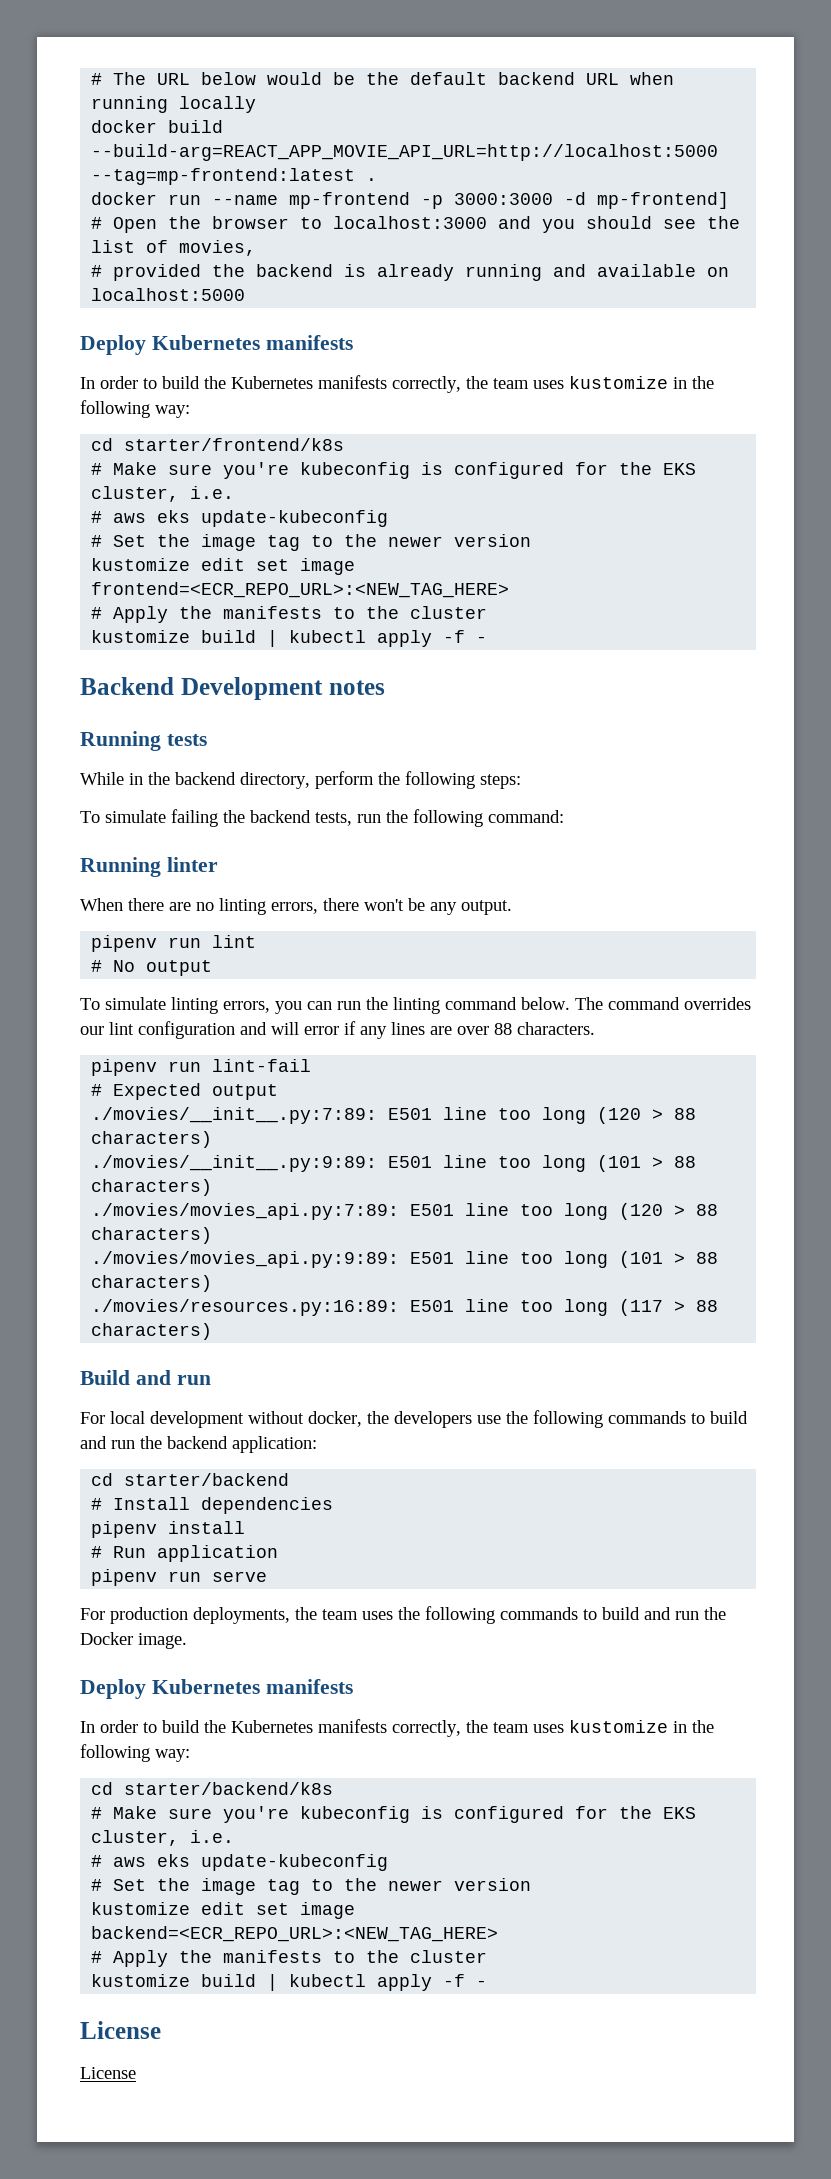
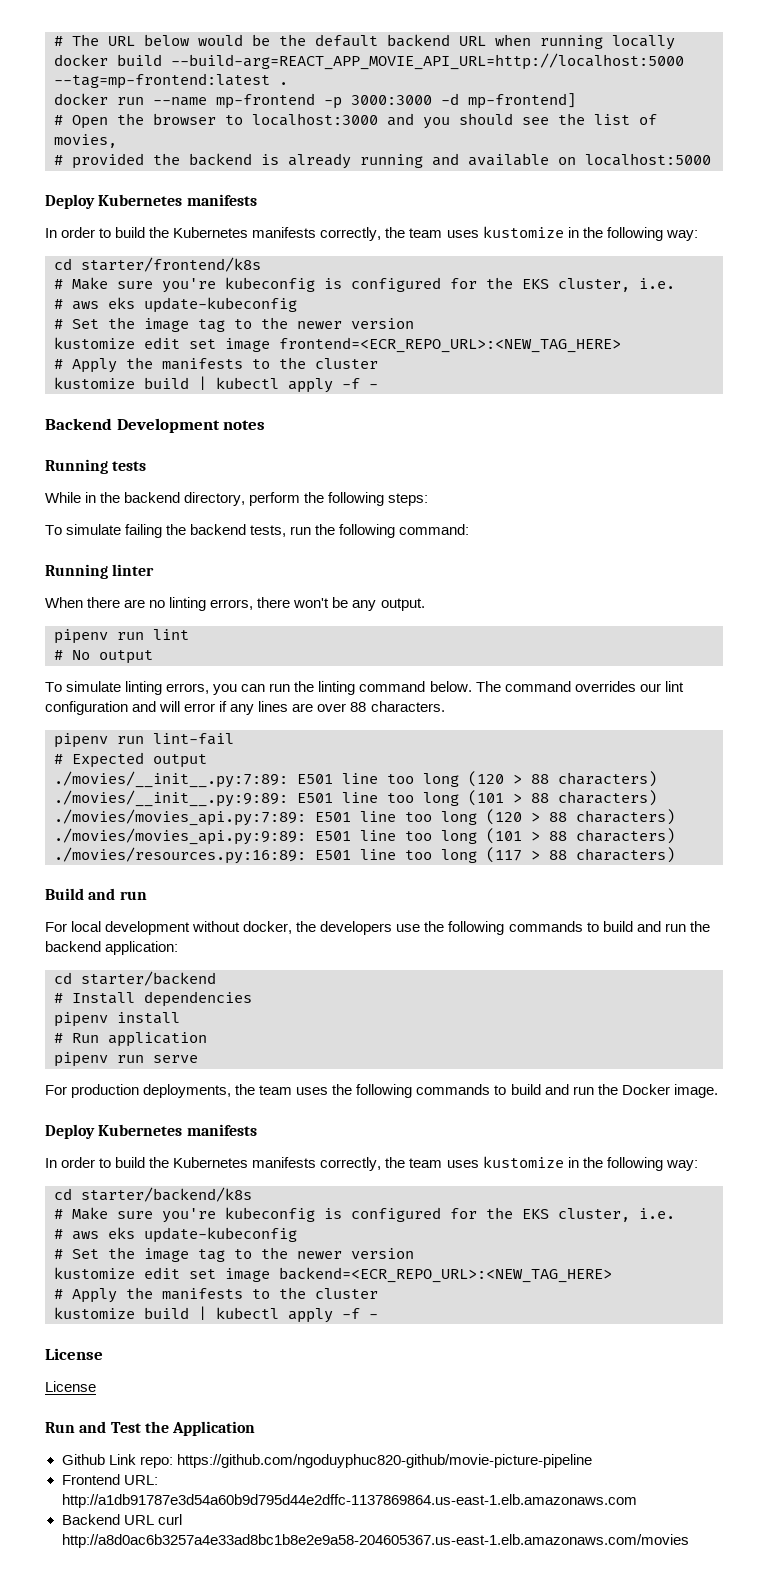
(136, 2073) none -> [45,1421,256,1436] [61,1454,592,1468] [61,1474,158,1485] [61,1494,637,1508] [61,1514,182,1525] [61,1534,689,1548] // Run and Test the Application // Github Link repo: https://github.com/ngoduyphuc820-github/movie-picture-pipeline // Frontend URL: http://a1db91787e3d54a60b9d795d44e2dffc-1137869864.us-east-1.elb.amazonaws.com // Backend URL curl http://a8d0ac6b3257a4e33ad8bc1b8e2e9a58-204605367.us-east-1.elb.amazonaws.com/movies

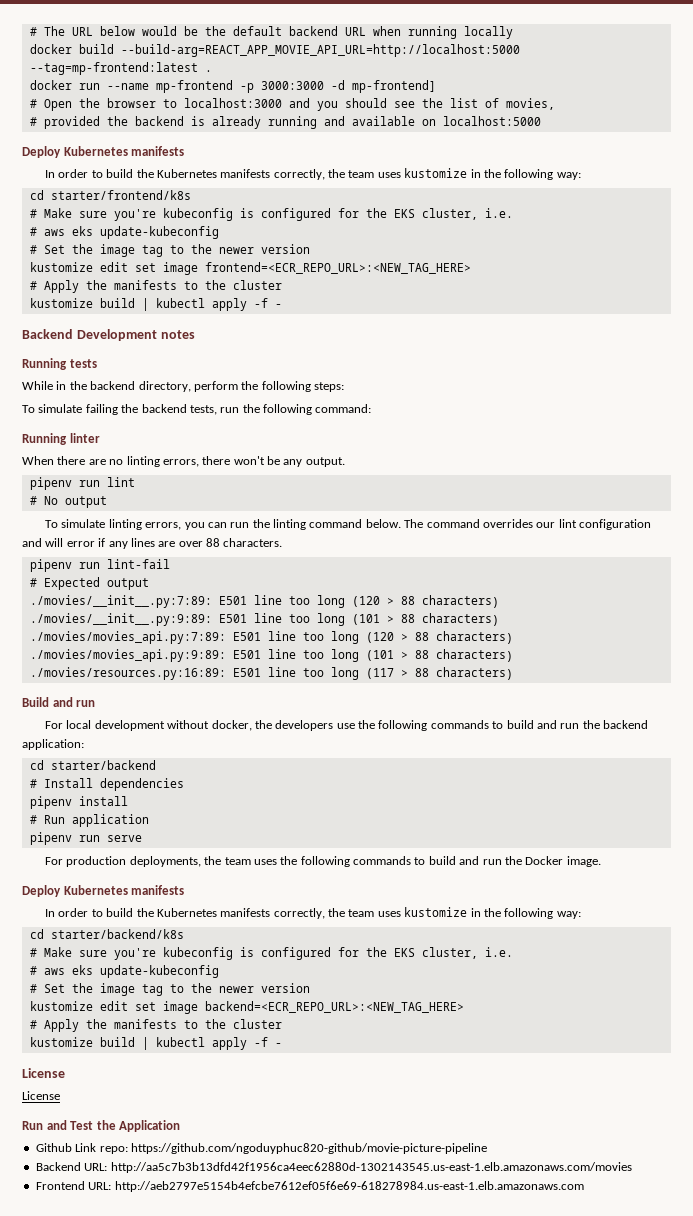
(592, 1461) none -> [35,1162,632,1173] // Backend URL: http://aa5c7b3b13dfd42f1956ca4eec62880d-1302143545.us-east-1.elb.amazonaws.com/movies
[61,1494,637,1508] [61,1514,182,1525] [61,1534,689,1548] http://a1db91787e3d54a60b9d795d44e2dffc-1137869864.us-east-1.elb.amazonaws.com // Backend URL curl http://a8d0ac6b3257a4e33ad8bc1b8e2e9a58-204605367.us-east-1.elb.amazonaws.com/movies -> [114,1181,584,1192] http://aeb2797e5154b4efcbe7612ef05f6e69-618278984.us-east-1.elb.amazonaws.com

